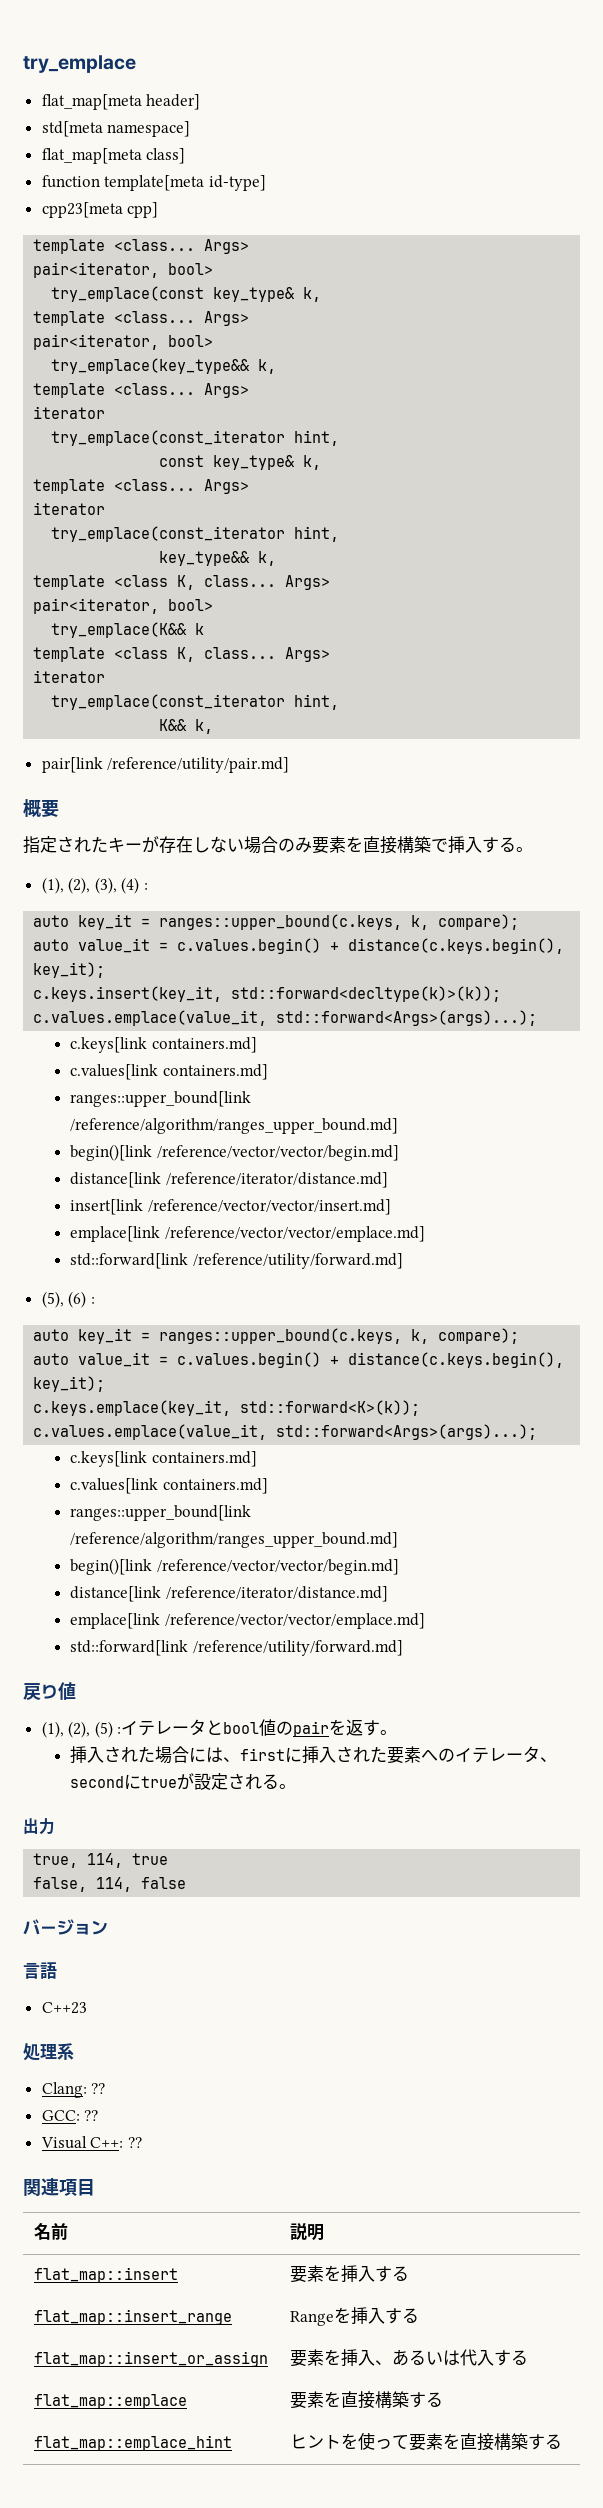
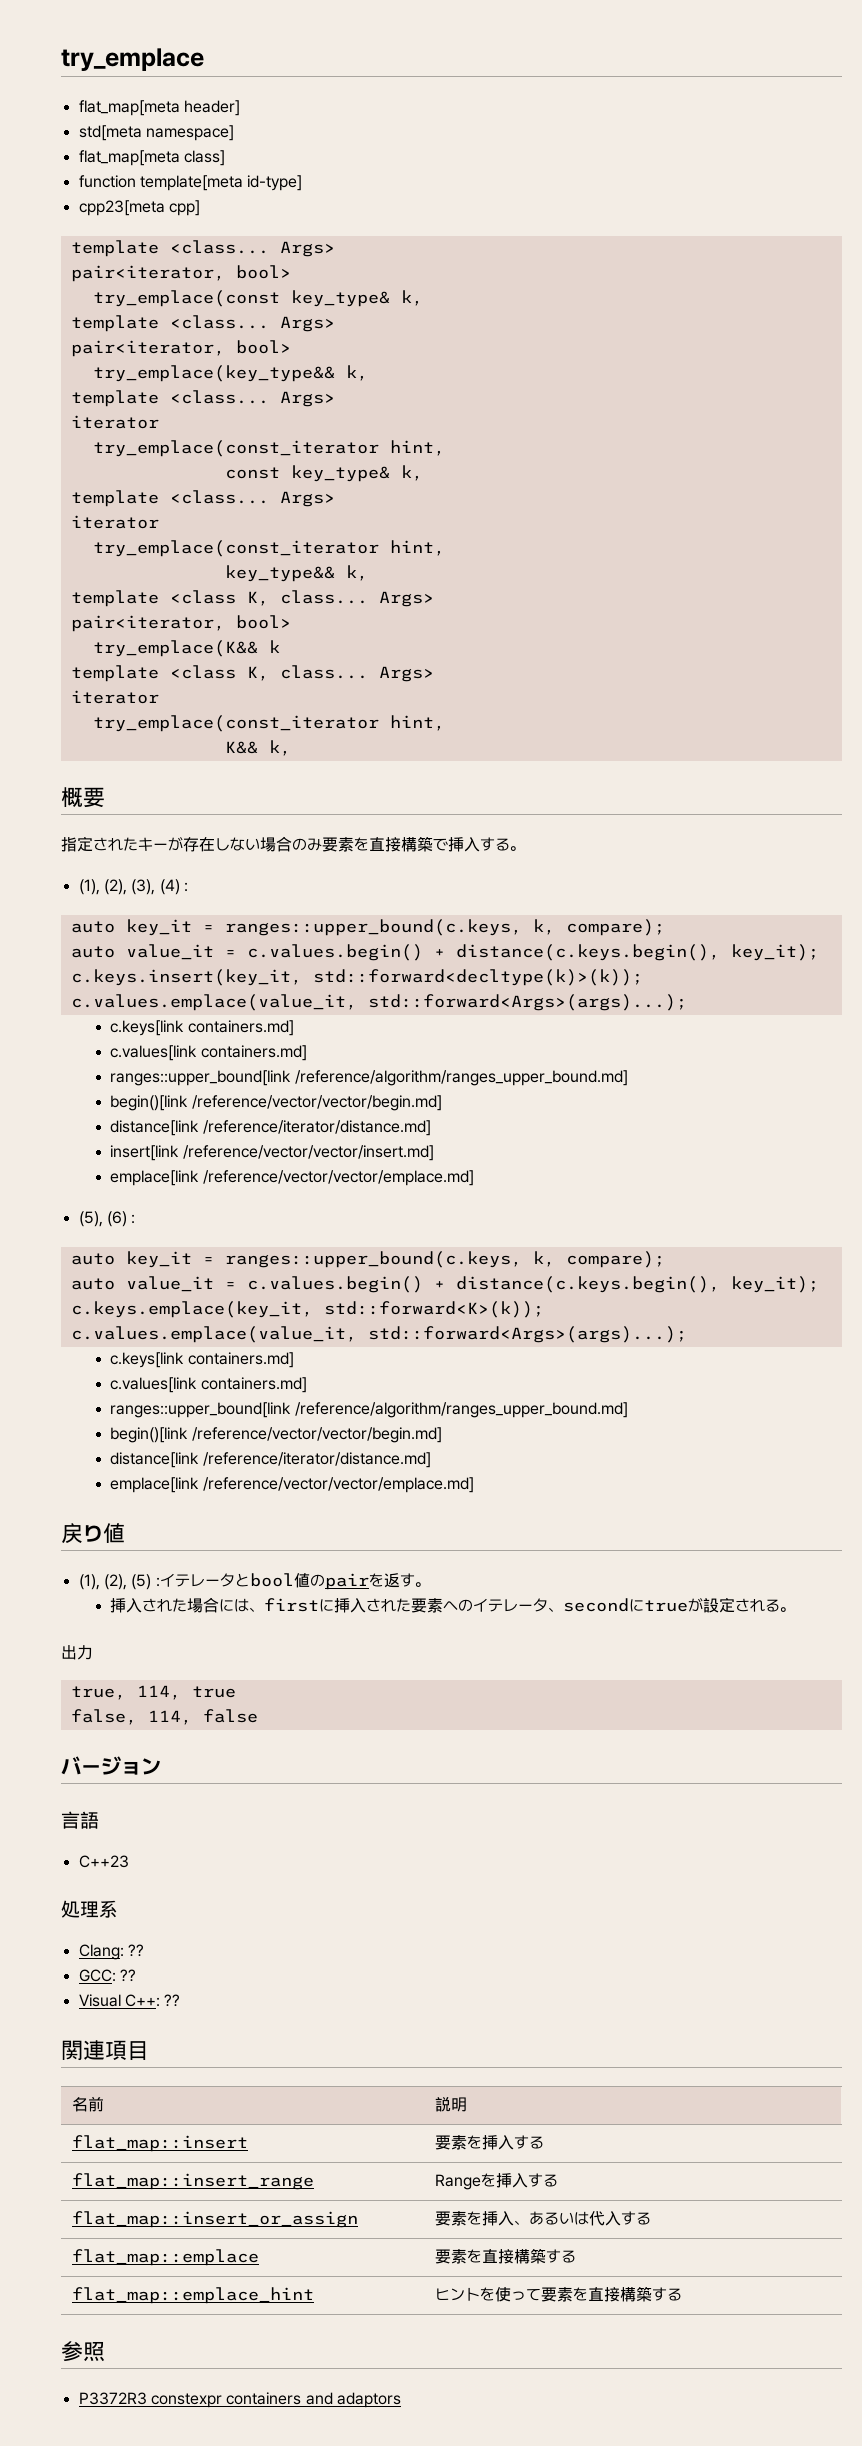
[41,757,290,773] // pair[link /reference/utility/pair.md] -> (291, 748) none
[70,1253,403,1269] // std::forward[link /reference/utility/forward.md] -> (474, 1178) none
[70,1640,403,1656] // std::forward[link /reference/utility/forward.md] -> (474, 1485) none
(562, 2441) none -> [61,2341,105,2362] [78,2392,401,2408] // 参照 // P3372R3 constexpr containers and adaptors

